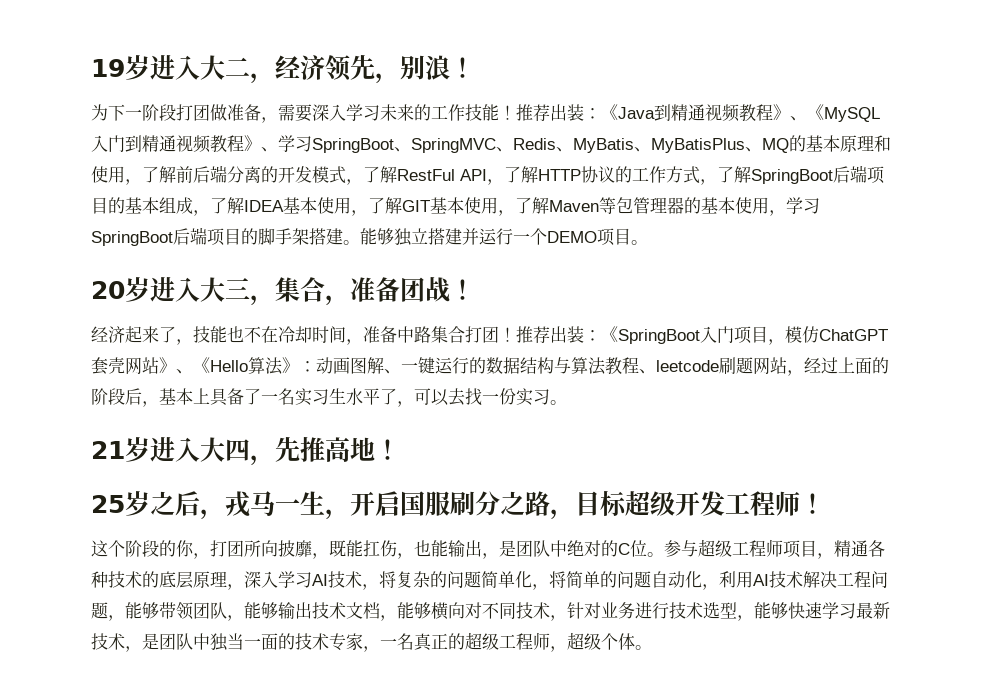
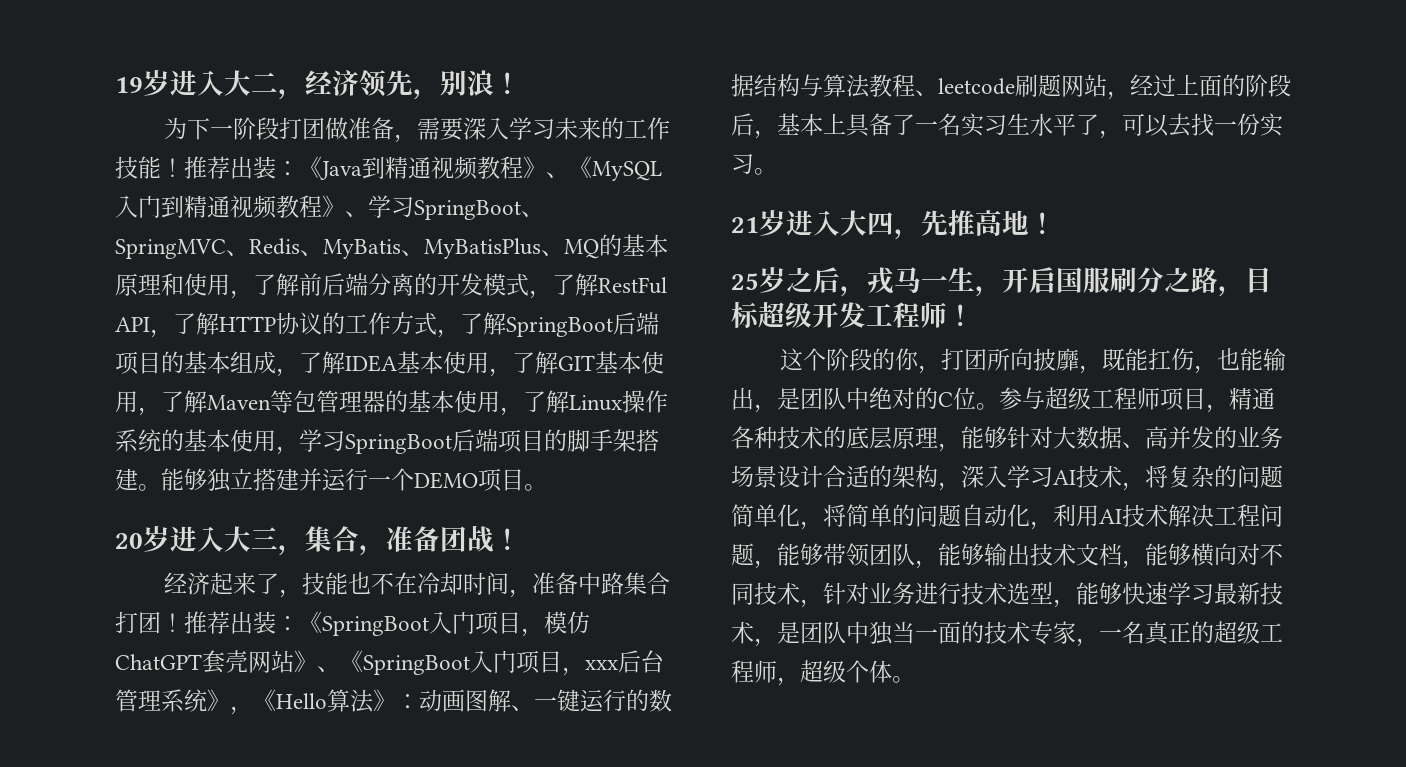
(786, 213) none -> [523,390,668,413] [115,429,299,455] 了解Linux操作系统的基本使用，
(210, 365) none -> [363,650,664,676] [115,689,276,715] SpringBoot入门项目，xxx后台管理系统》，《
(244, 587) none -> [961,426,1283,449] [731,465,961,491] 能够针对大数据、高并发的业务场景设计合适的架构，

